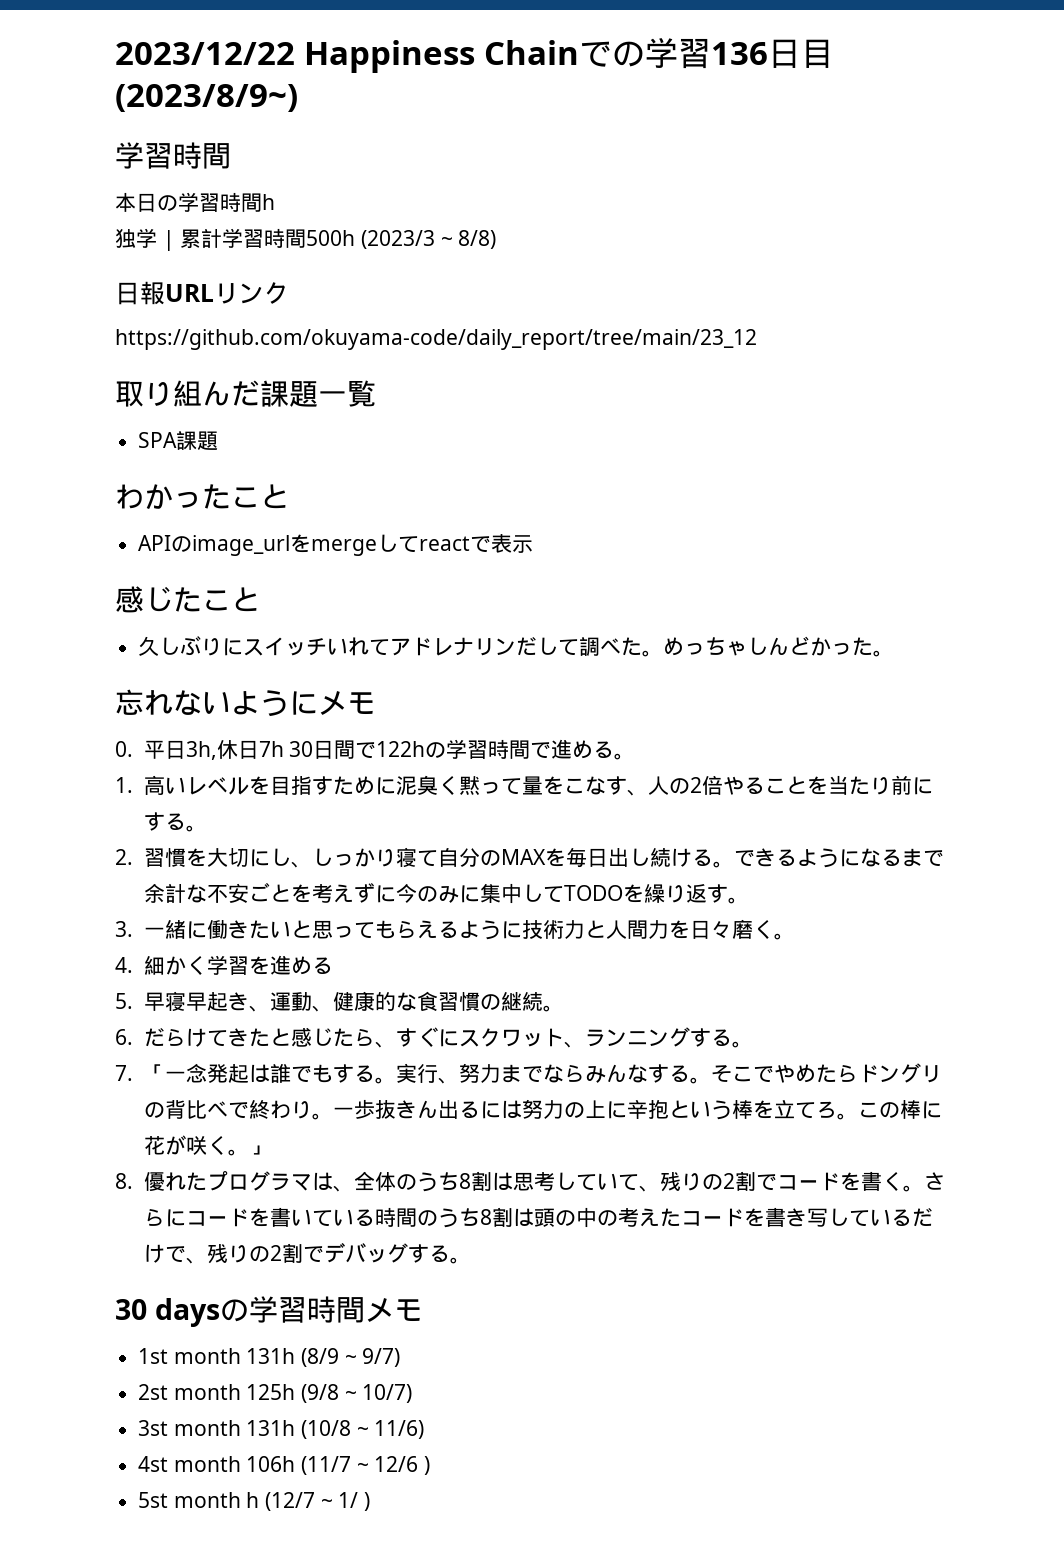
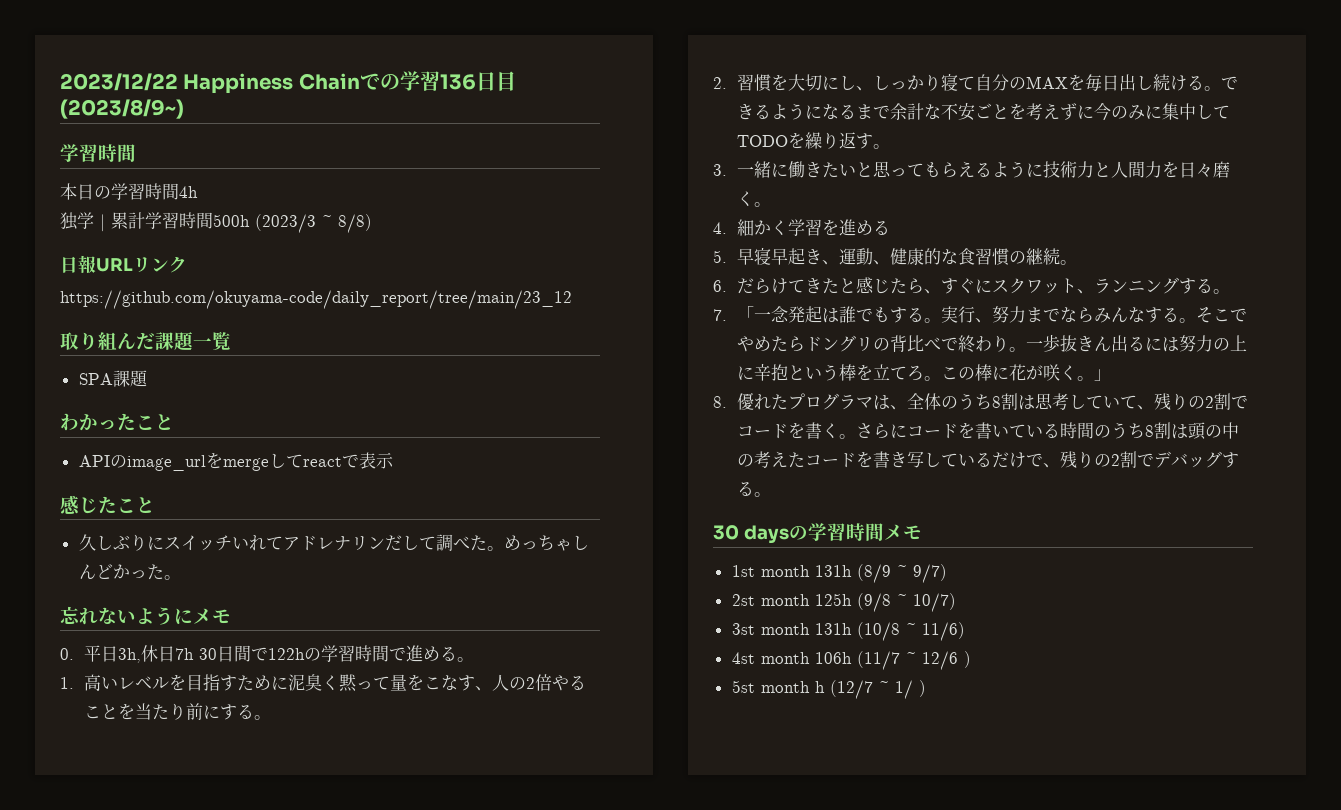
[262,194,275,210] h -> [179,186,198,198] 4h

